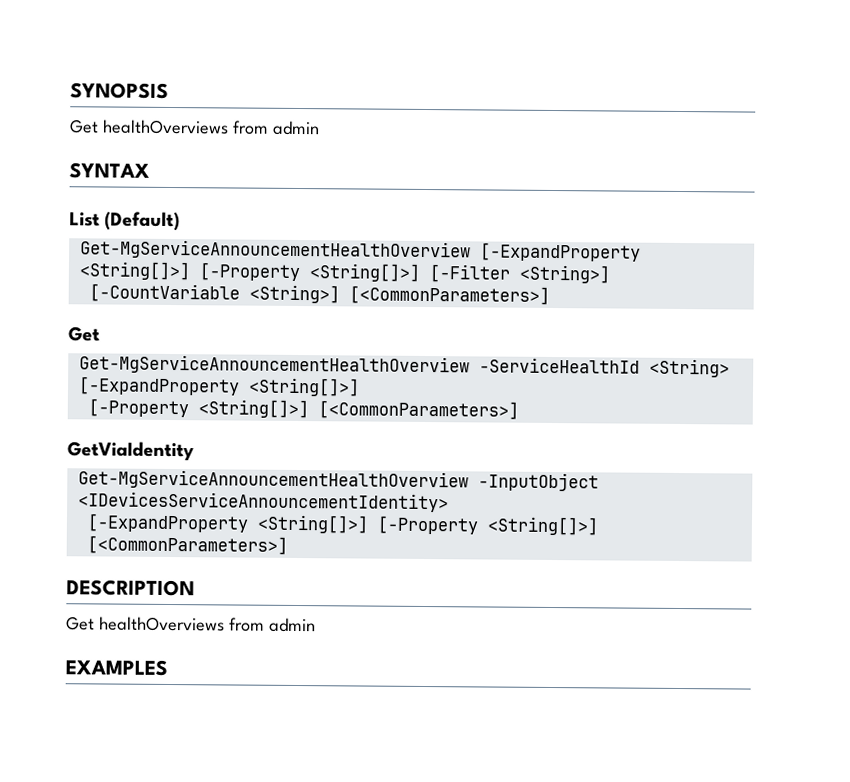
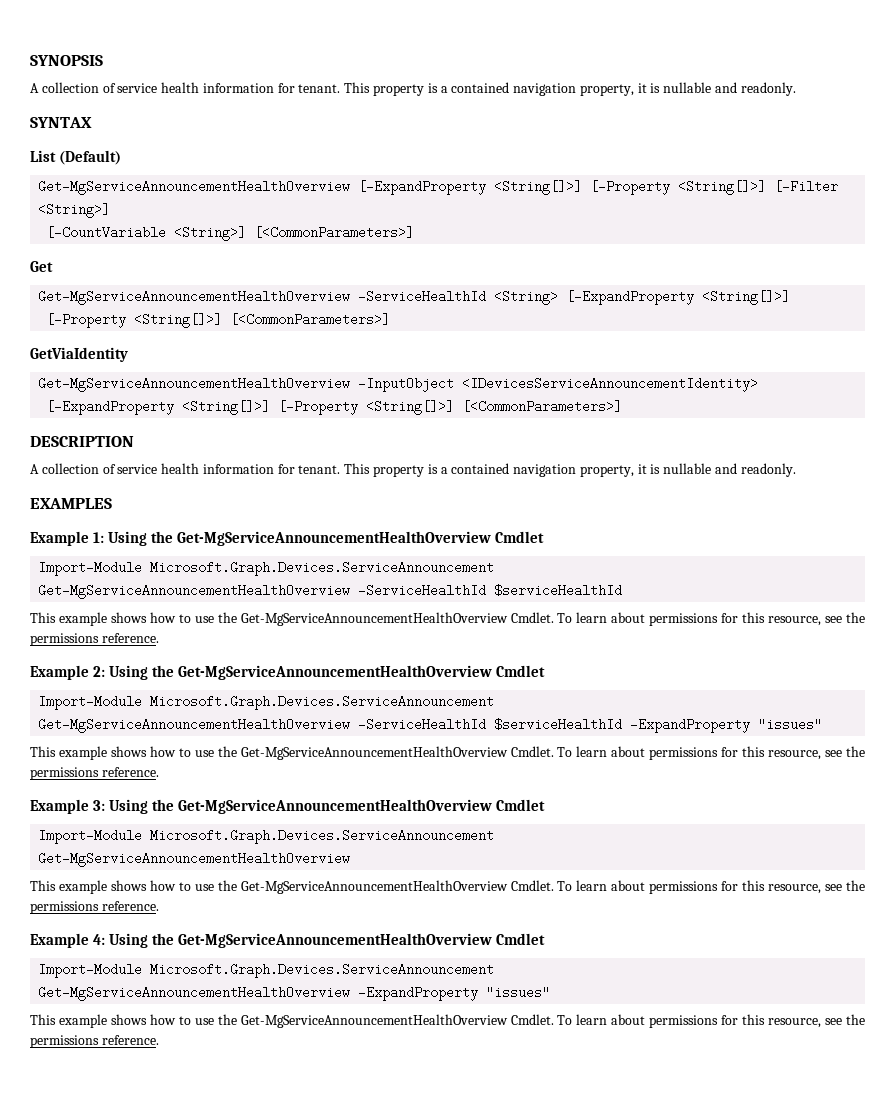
[70,119,320,136] Get healthOverviews from admin -> [30,82,796,96] A collection of service health information for tenant. This property is a contained navigation property, it is nullable and readonly.
[66,616,316,633] [65,659,168,676] Get healthOverviews from admin // EXAMPLES -> [30,463,796,477] [30,498,112,509] [30,531,545,546] [38,561,495,576] [38,584,623,599] [30,612,866,626] [30,633,159,646] [30,665,546,680] [38,695,495,710] [38,718,823,733] [30,746,866,760] [30,767,159,780] [30,799,546,814] [38,829,495,844] [38,852,351,867] [30,880,866,894] [30,901,159,914] [30,933,546,948] [38,963,495,978] [38,986,551,1001] [30,1014,866,1028] [30,1035,159,1048] A collection of service health information for tenant. This property is a contained navigation property, it is nullable and readonly. // EXAMPLES // Example 1: Using the Get-MgServiceAnnouncementHealthOverview Cmdlet // Import-Module Microsoft.Graph.Devices.ServiceAnnouncement // Get-MgServiceAnnouncementHealthOverview -ServiceHealthId $serviceHealthId // This example shows how to use the Get-MgServiceAnnouncementHealthOverview Cmdlet. To learn about permissions for this resource, see the permissions reference. // Example 2: Using the Get-MgServiceAnnouncementHealthOverview Cmdlet // Import-Module Microsoft.Graph.Devices.ServiceAnnouncement // Get-MgServiceAnnouncementHealthOverview -ServiceHealthId $serviceHealthId -ExpandProperty "issues" // This example shows how to use the Get-MgServiceAnnouncementHealthOverview Cmdlet. To learn about permissions for this resource, see the permissions reference. // Example 3: Using the Get-MgServiceAnnouncementHealthOverview Cmdlet // Import-Module Microsoft.Graph.Devices.ServiceAnnouncement // Get-MgServiceAnnouncementHealthOverview // This example shows how to use the Get-MgServiceAnnouncementHealthOverview Cmdlet. To learn about permissions for this resource, see the permissions reference. // Example 4: Using the Get-MgServiceAnnouncementHealthOverview Cmdlet // Import-Module Microsoft.Graph.Devices.ServiceAnnouncement // Get-MgServiceAnnouncementHealthOverview -ExpandProperty "issues" // This example shows how to use the Get-MgServiceAnnouncementHealthOverview Cmdlet. To learn about permissions for this resource, see the permissions reference.

